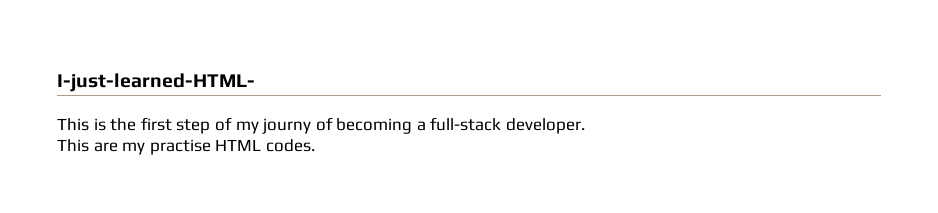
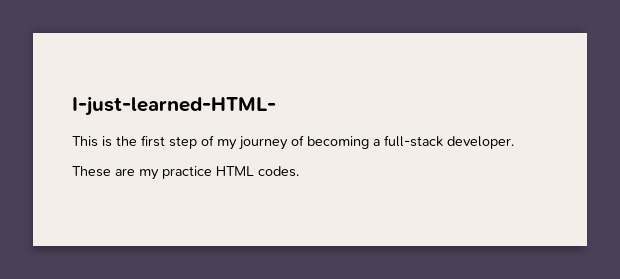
[262,118,312,134] journy -> [239,136,288,150] journey
[57,139,89,152] This -> [72,166,111,177] These
[149,139,211,155] practise -> [162,166,212,179] practice

